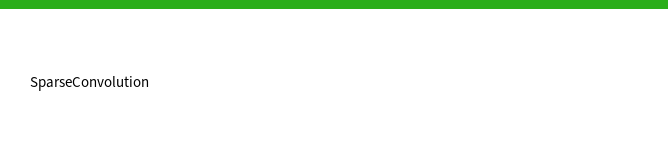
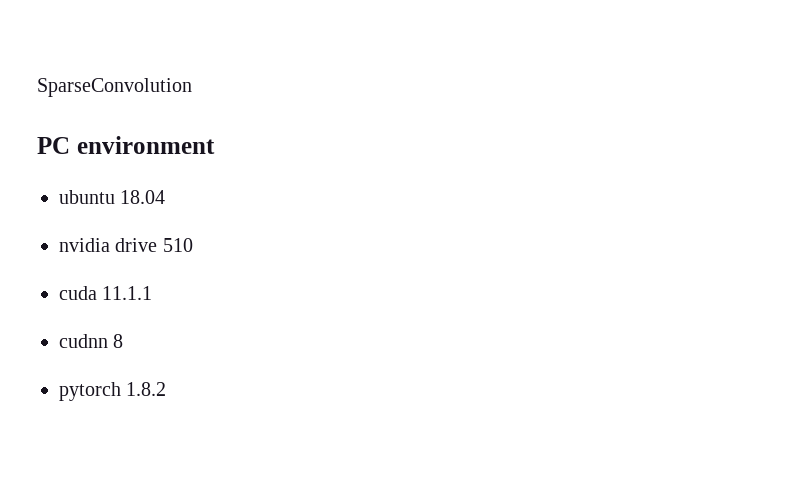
(149, 83) none -> [37,136,215,154] [59,190,166,204] [59,238,193,252] [59,286,153,300] [59,334,124,348] [59,382,167,401] // PC environment // ubuntu 18.04 // nvidia drive 510 // cuda 11.1.1 // cudnn 8 // pytorch 1.8.2

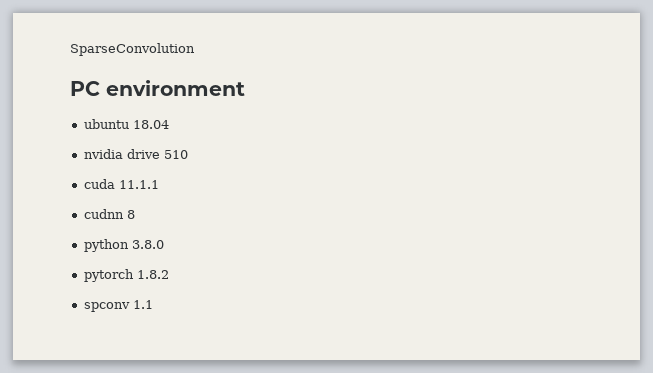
(124, 341) none -> [83,239,164,252] // python 3.8.0
(167, 389) none -> [83,300,153,312] // spconv 1.1

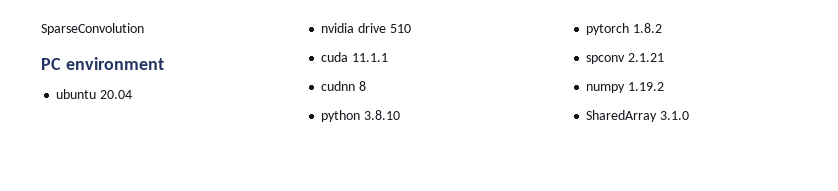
[132,120,169,129] 18.04 -> [100,90,133,99] 20.04
[131,240,164,249] 3.8.0 -> [364,110,401,120] 3.8.10
[132,300,153,309] 1.1 -> [628,53,665,62] [586,82,665,93] [586,110,690,122] 2.1.21 // numpy 1.19.2 // SharedArray 3.1.0

